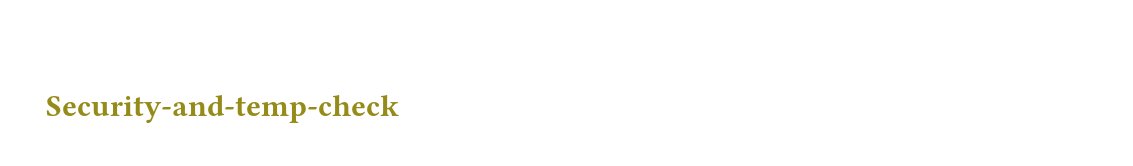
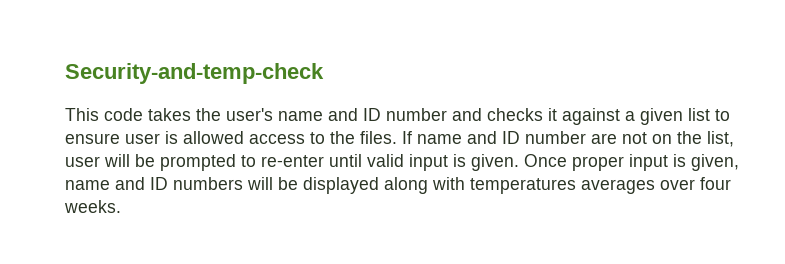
(399, 109) none -> [65,108,730,125] [65,131,734,147] [65,154,739,171] [65,177,731,194] [64,200,121,213] // This code takes the user's name and ID number and checks it against a given list to ensure user is allowed access to the files. If name and ID number are not on the list, user will be prompted to re-enter until valid input is given. Once proper input is given, name and ID numbers will be displayed along with temperatures averages over four weeks.

